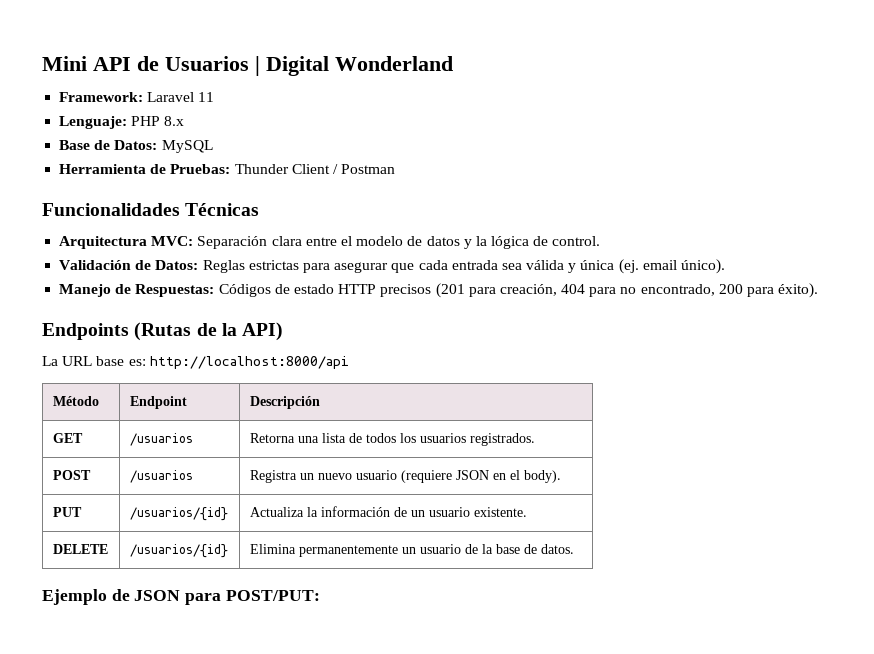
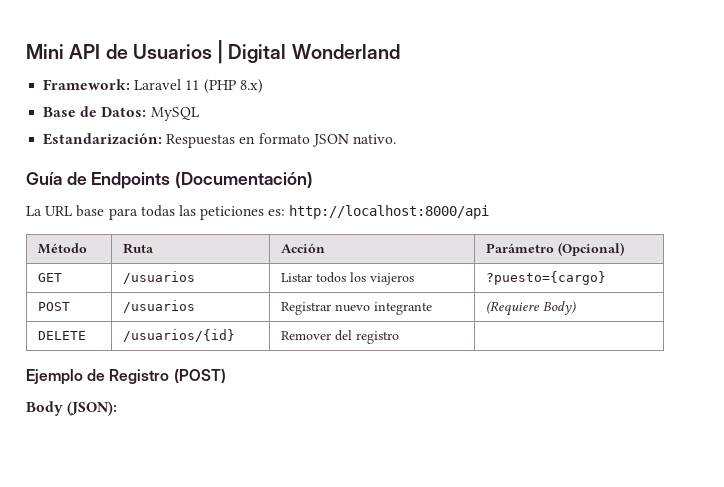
[59,116,185,129] // Lenguaje: PHP 8.x -> [203,79,263,94] (PHP 8.x)
[59,164,396,174] [42,203,260,216] [59,236,601,249] [59,259,726,274] [59,283,819,298] [42,322,284,341] Herramienta de Pruebas: Thunder Client / Postman // Funcionalidades Técnicas // Arquitectura MVC: Separación clara entre el modelo de datos y la lógica de control. // Validación de Datos: Reglas estrictas para asegurar que cada entrada sea válida y única (ej. email único). // Manejo de Respuestas: Códigos de estado HTTP precisos (201 para creación, 404 para no encontrado, 200 para éxito). // Endpoints (Rutas de la API) -> [43,133,396,148] [26,172,314,189] Estandarización: Respuestas en formato JSON nativo. // Guía de Endpoints (Documentación)
(125, 361) none -> [108,205,265,220] para todas las peticiones
[129,396,187,409] [249,396,320,409] [52,433,83,443] [129,433,193,446] [249,433,535,446] [52,470,91,480] [129,470,193,483] [249,470,561,483] [52,507,82,517] [129,507,228,521] [249,506,527,517] [52,544,108,554] [129,544,228,558] [249,544,574,557] [42,589,320,605] Endpoint | Descripción // GET | /usuarios | Retorna una lista de todos los usuarios registrados. // POST | /usuarios | Registra un nuevo usuario (requiere JSON en el body). // PUT | /usuarios/{id} | Actualiza la información de un usuario existente. // DELETE | /usuarios/{id} | Elimina permanentemente un usuario de la base de datos. // Ejemplo de JSON para POST/PUT: -> [123,243,155,254] [281,243,326,253] [486,242,625,256] [38,273,63,282] [123,271,196,284] [281,272,415,285] [486,271,607,285] [38,302,71,311] [123,300,196,313] [281,302,433,315] [486,301,577,316] [38,331,87,340] [123,329,236,342] [281,330,400,344] [26,369,226,385] [26,401,118,416] Ruta | Acción | Parámetro (Opcional) // GET | /usuarios | Listar todos los viajeros | ?puesto={cargo} // POST | /usuarios | Registrar nuevo integrante | (Requiere Body) // DELETE | /usuarios/{id} | Remover del registro | // Ejemplo de Registro (POST) // Body (JSON):

